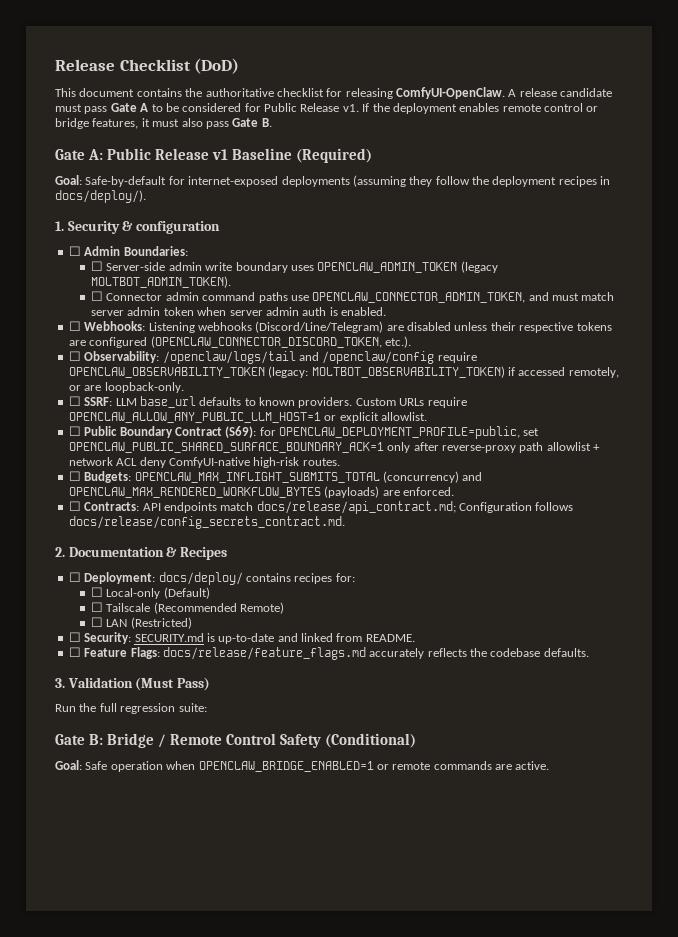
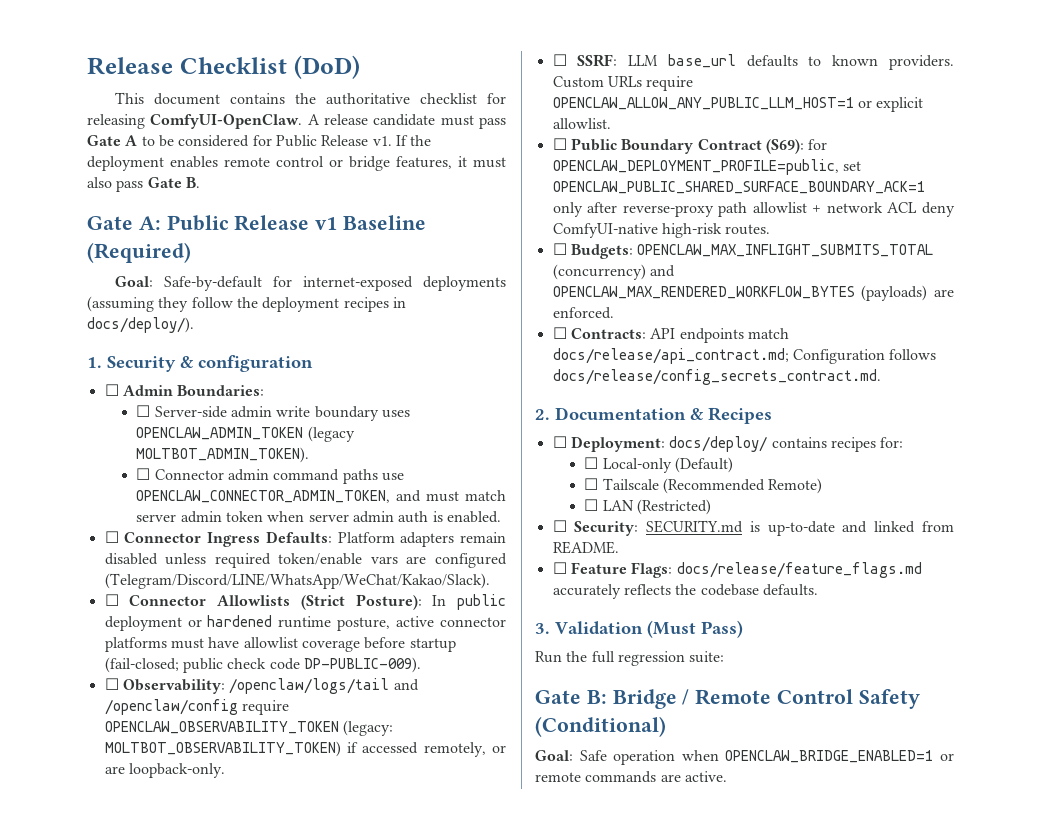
[84,321,612,333] [68,336,411,348] Webhooks: Listening webhooks (Discord/Line/Telegram) are disabled unless their respective tokens are configured (OPENCLAW_CONNECTOR_DISCORD_TOKEN, etc.). -> [124,531,507,547] [104,553,507,568] [104,573,490,589] [104,594,507,610] [104,615,506,631] [104,637,456,652] [104,657,421,673] Connector Ingress Defaults: Platform adapters remain disabled unless required token/enable vars are configured (Telegram/Discord/LINE/WhatsApp/WeChat/Kakao/Slack). // ☐ Connector Allowlists (Strict Posture): In public deployment or hardened runtime posture, active connector platforms must have allowlist coverage before startup (fail-closed; public check code DP-PUBLIC-009).

